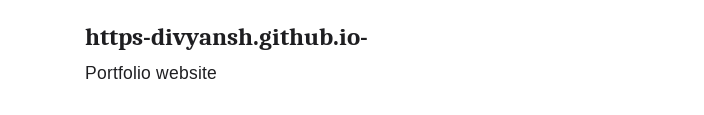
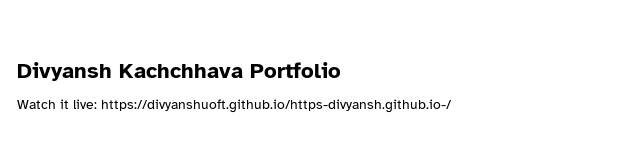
[85,28,368,50] [85,66,217,79] https-divyansh.github.io- // Portfolio website -> [17,62,341,81] [17,99,452,113] Divyansh Kachchhava Portfolio // Watch it live: https://divyanshuoft.github.io/https-divyansh.github.io-/

